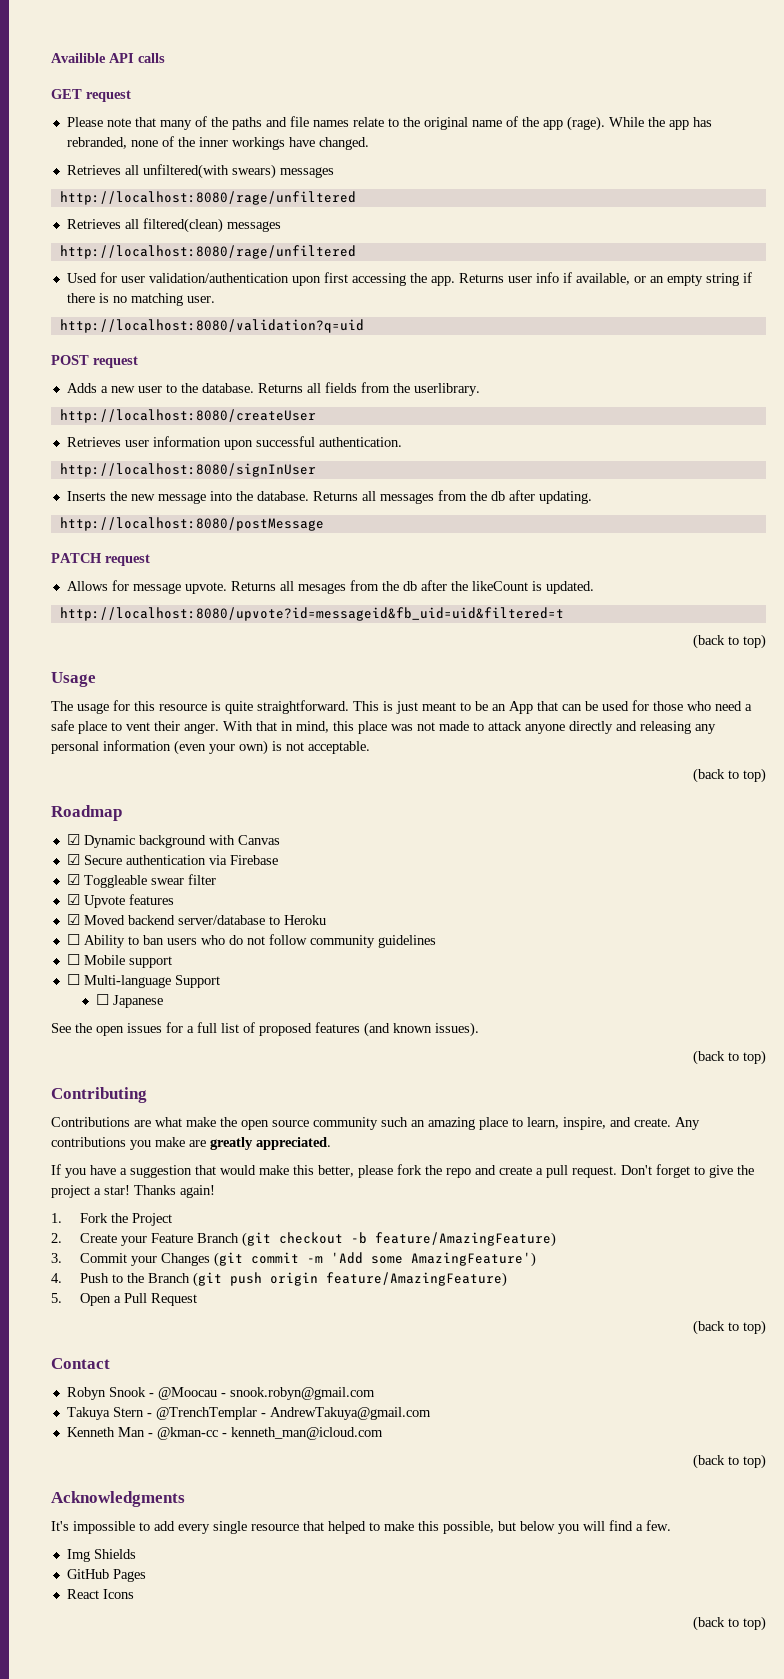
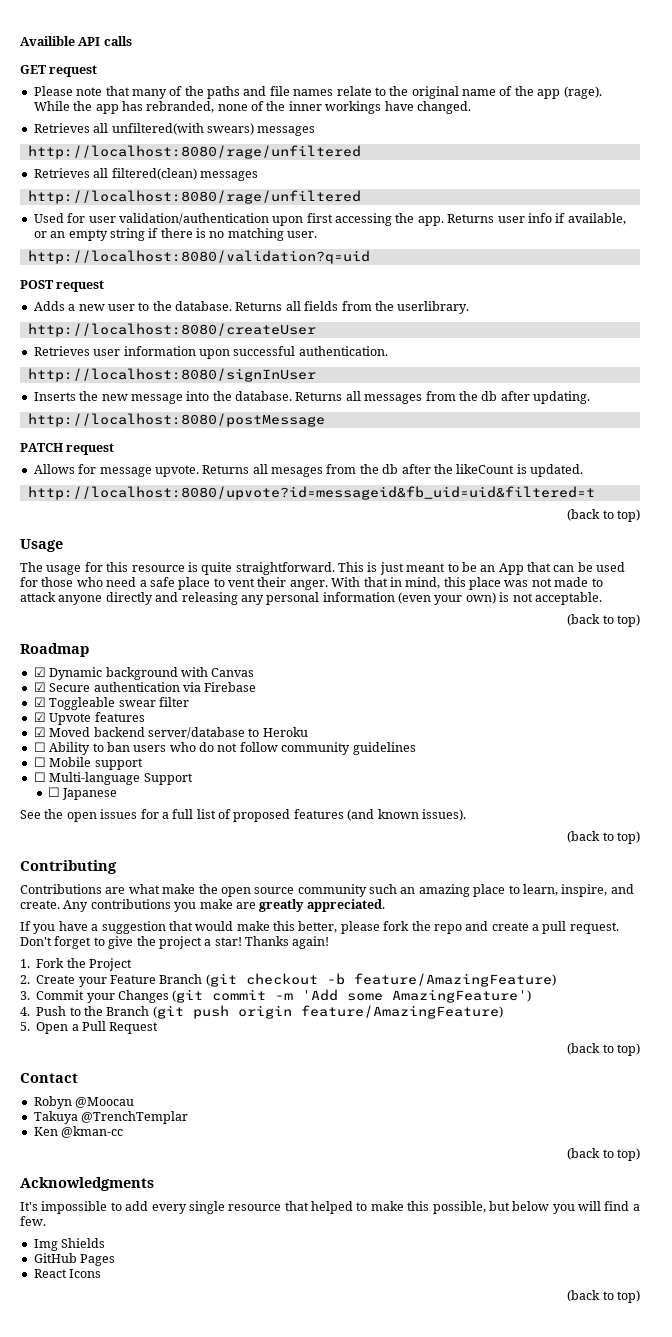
[108,1387,154,1397] Snook - -> (72, 1102) none
[220,1387,375,1400] - snook.robyn@gmail.com -> (135, 1102) none
[112,1407,152,1417] Stern - -> (78, 1117) none
[260,1407,431,1420] [66,1427,153,1437] - AndrewTakuya@gmail.com // Kenneth Man - -> [33,1127,58,1136] // Ken
[221,1427,383,1440] - kenneth_man@icloud.com -> (124, 1132) none

